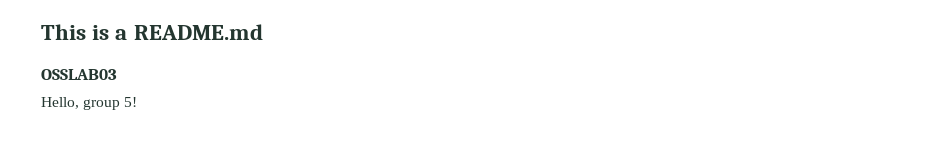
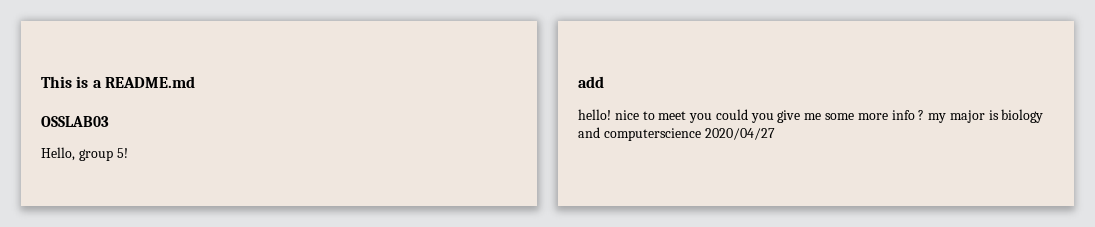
(138, 102) none -> [578,76,604,88] [578,109,1044,123] [578,127,775,141] // add // hello! nice to meet you could you give me some more info ? my major is biology and computerscience 2020/04/27

